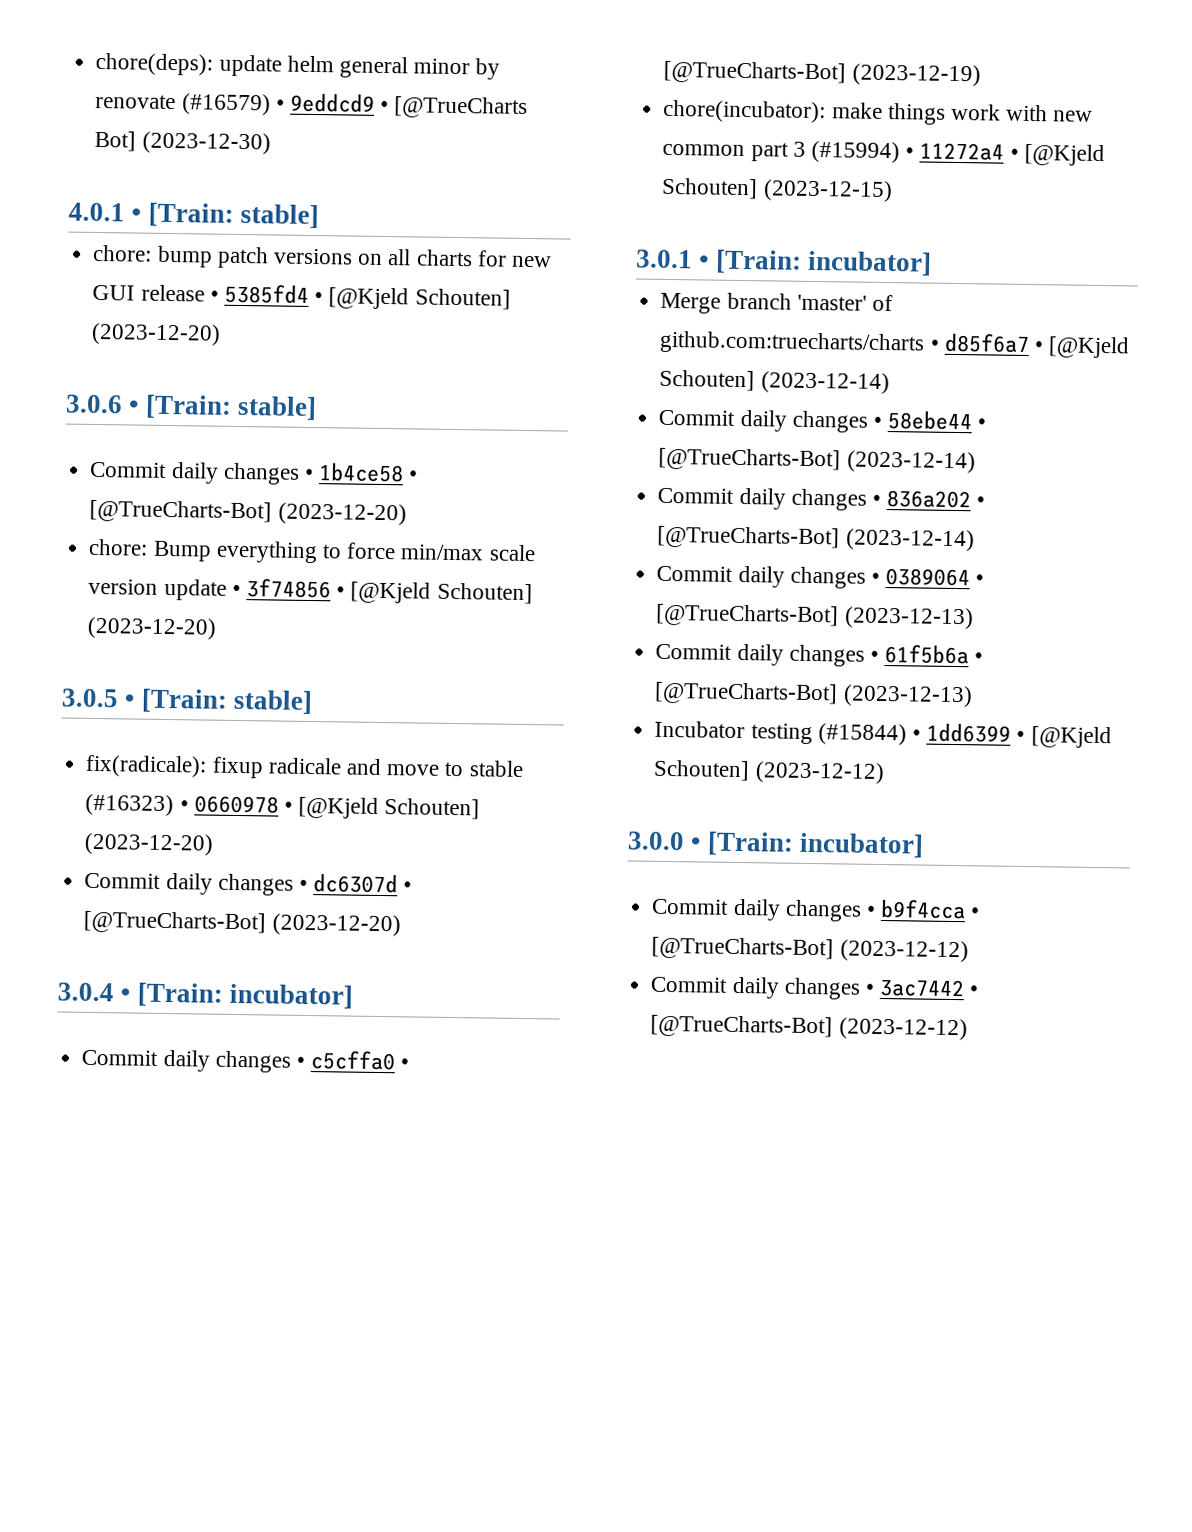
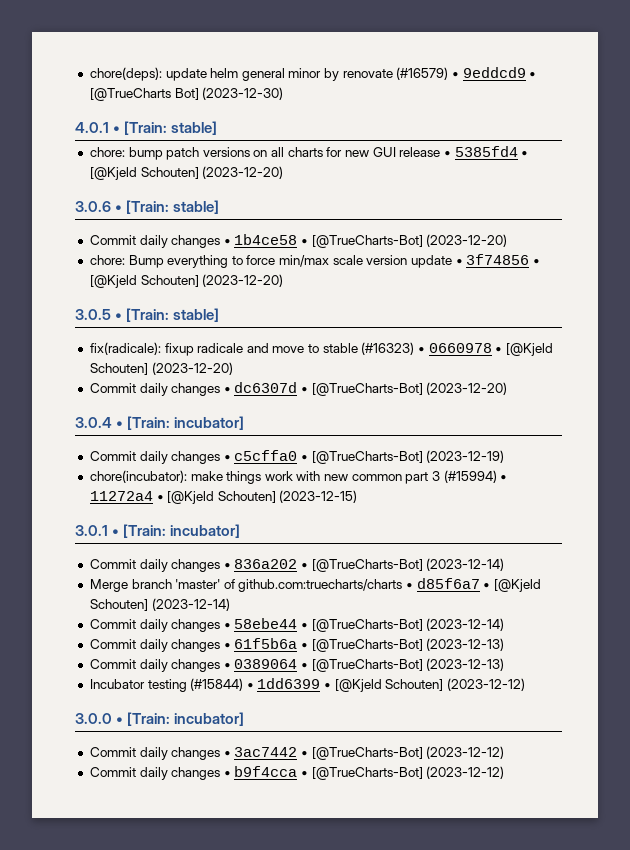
(932, 263) none -> [89,558,505,572] // Commit daily changes • 836a202 • [@TrueCharts-Bot] (2023-12-14)
[886,490,986,509] [657,525,975,552] [656,565,971,589] 836a202 • [@TrueCharts-Bot] (2023-12-14) // Commit daily changes • 0389064 -> [234,638,298,649] 61f5b6a
[884,644,970,665] 61f5b6a -> [234,659,298,669] 0389064
[880,898,967,920] b9f4cca -> [234,747,298,757] 3ac7442
[879,978,966,998] 3ac7442 -> [234,766,298,777] b9f4cca

